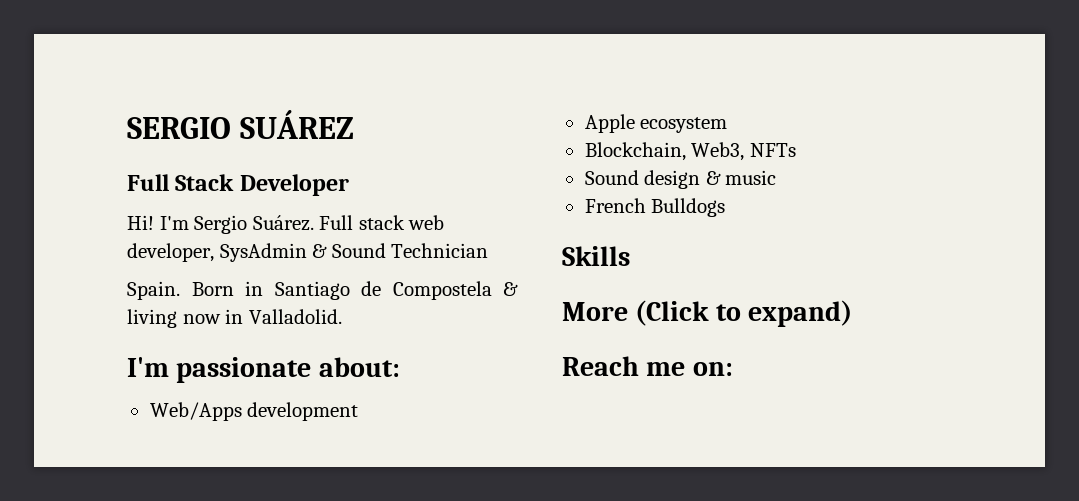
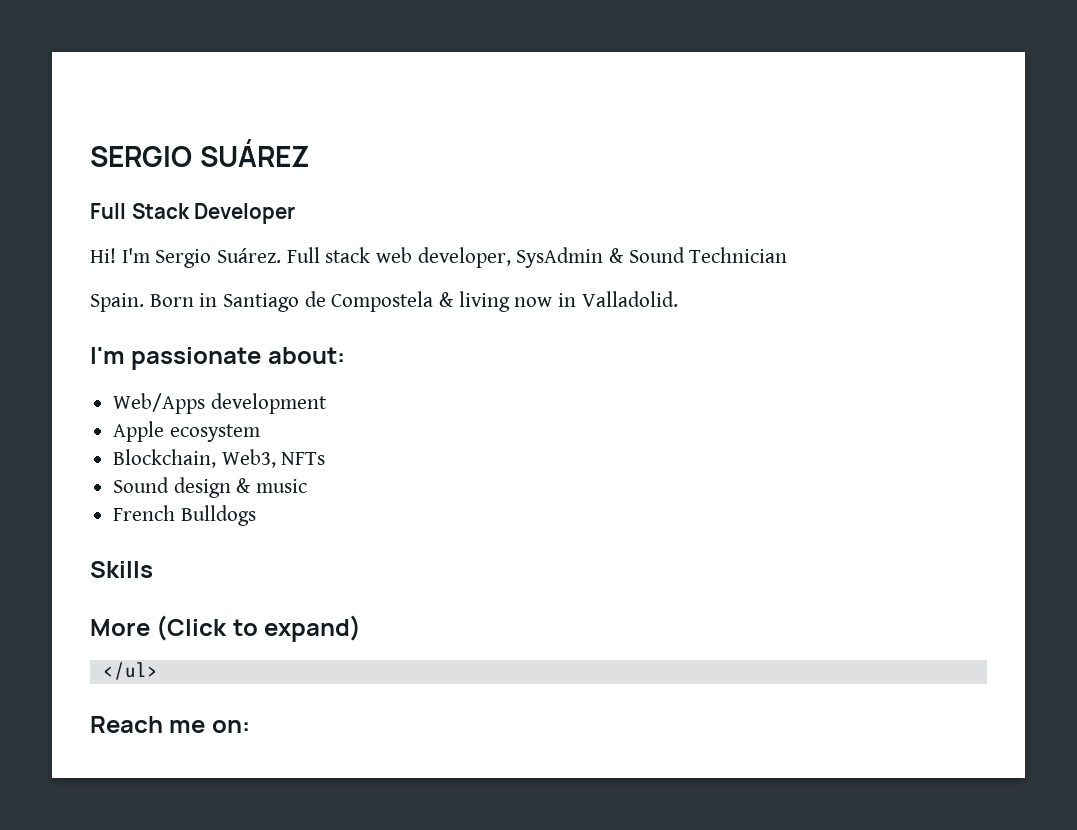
(853, 313) none -> [102,662,158,680] // </ul>

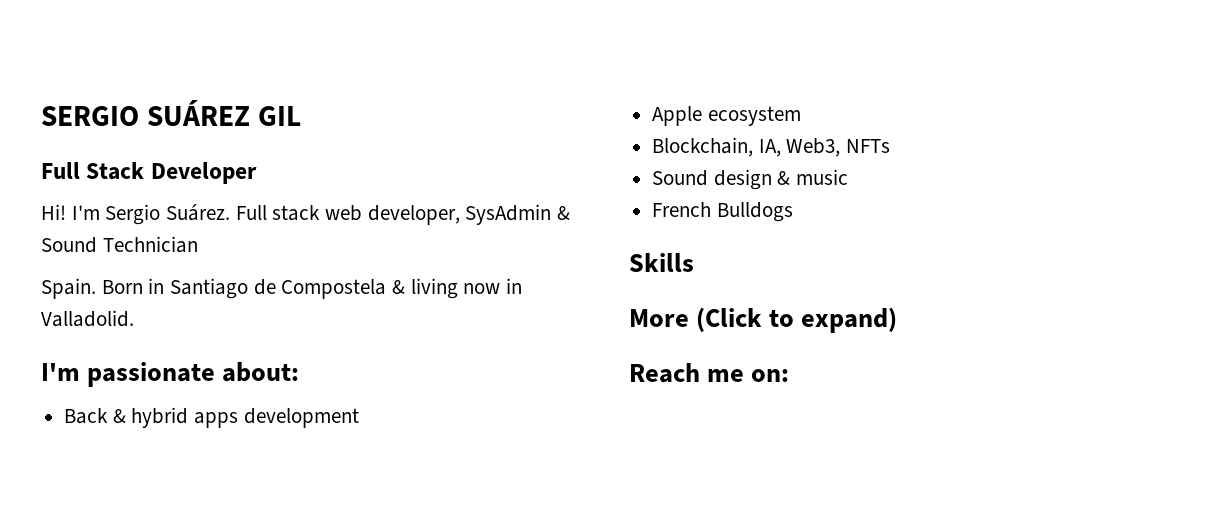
(310, 153) none -> [257,106,301,126] GIL
[113,393,206,414] Web/Apps -> [64,407,239,428] Back & hybrid apps
(217, 458) none -> [758,139,781,157] IA,
[102,662,158,680] // </ul> -> (898, 320) none

